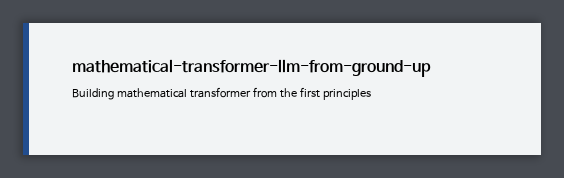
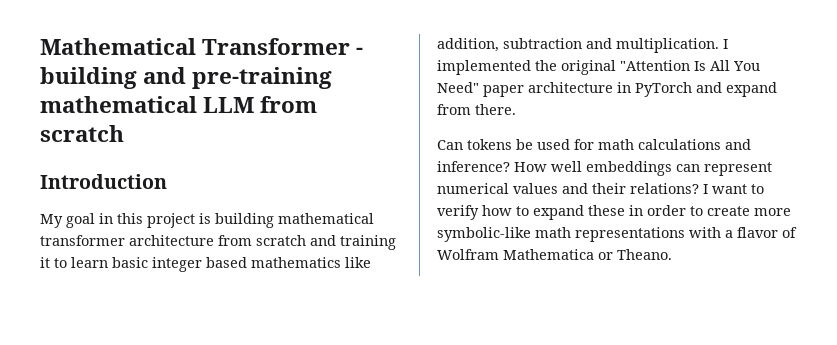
[72,59,431,77] [72,87,371,100] mathematical-transformer-llm-from-ground-up // Building mathematical transformer from the first principles -> [40,38,364,55] [40,67,333,89] [40,96,318,113] [40,125,124,142] [40,174,167,189] [40,213,374,228] [40,235,396,250] [40,257,371,272] [437,38,728,53] [437,60,760,75] [437,82,777,97] [437,104,516,115] [437,139,751,150] [437,161,772,176] [437,183,764,194] [437,205,791,220] [437,227,797,242] [437,249,672,260] Mathematical Transformer - building and pre-training mathematical LLM from scratch // Introduction // My goal in this project is building mathematical transformer architecture from scratch and training it to learn basic integer based mathematics like addition, subtraction and multiplication. I implemented the original "Attention Is All You Need" paper architecture in PyTorch and expand from there. // Can tokens be used for math calculations and inference? How well embeddings can represent numerical values and their relations? I want to verify how to expand these in order to create more symbolic-like math representations with a flavor of Wolfram Mathematica or Theano.

